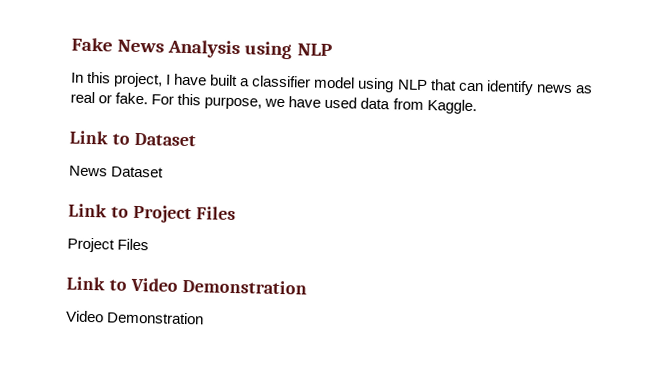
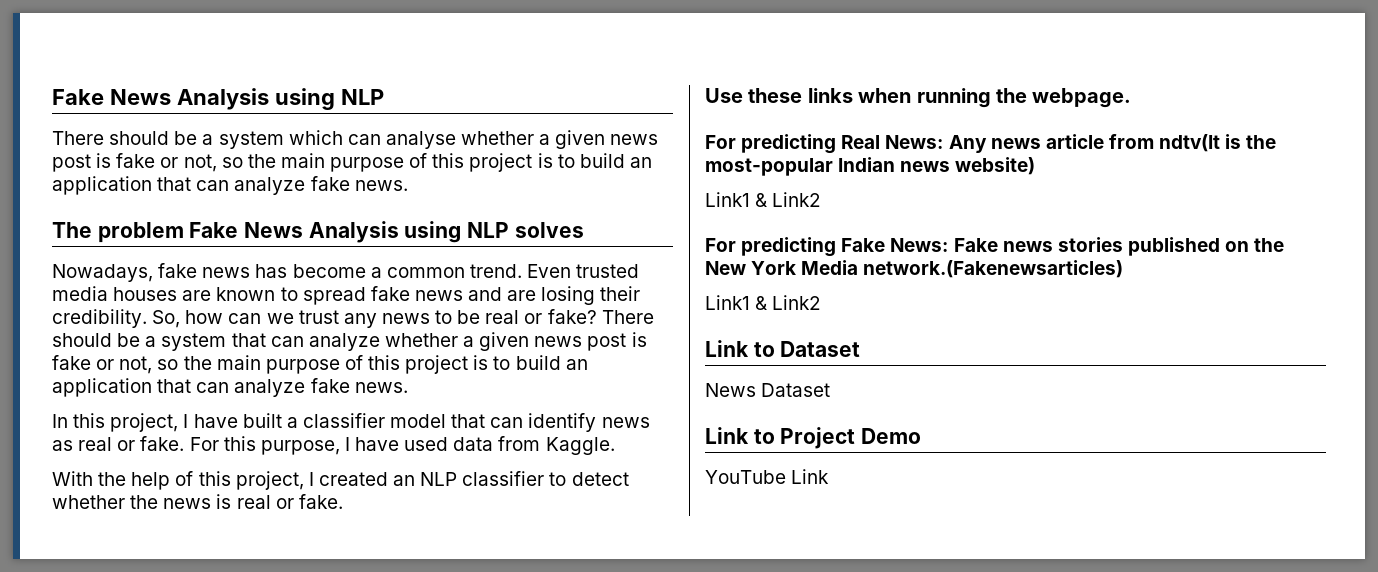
[71,37,332,60] Fake News Analysis using NLP -> [52,88,384,110] [52,130,659,149] [52,153,652,172] [52,176,408,195] [52,221,584,243] [52,263,640,282] [52,286,641,305] [52,309,654,328] [52,332,647,351] [52,355,588,374] [52,378,408,397] Fake News Analysis using NLP // There should be a system which can analyse whether a given news post is fake or not, so the main purpose of this project is to build an application that can analyze fake news. // The problem Fake News Analysis using NLP solves // Nowadays, fake news has become a common trend. Even trusted media houses are known to spread fake news and are losing their credibility. So, how can we trust any news to be real or fake? There should be a system that can analyze whether a given news post is fake or not, so the main purpose of this project is to build an application that can analyze fake news.
[357,77,428,93] using NLP -> (447, 421) none
[264,98,286,108] we -> [344,437,350,451] I
(477, 107) none -> [52,471,629,490] [52,494,343,509] [705,88,1132,108] [705,134,1277,154] [705,157,1036,176] [705,192,822,207] [705,237,1285,257] [705,260,1124,278] [705,295,822,310] // With the help of this project, I created an NLP classifier to detect whether the news is real or fake. // Use these links when running the webpage. // For predicting Real News: Any news article from ndtv(It is the most-popular Indian news website) // Link1 & Link2 // For predicting Fake News: Fake news stories published on the New York Media network.(Fakenewsarticles) // Link1 & Link2
[195,206,236,221] [67,237,150,253] [66,276,307,295] [66,310,205,325] Files // Project Files // Link to Video Demonstration // Video Demonstration -> [861,428,922,444] [705,469,830,484] Demo // YouTube Link

